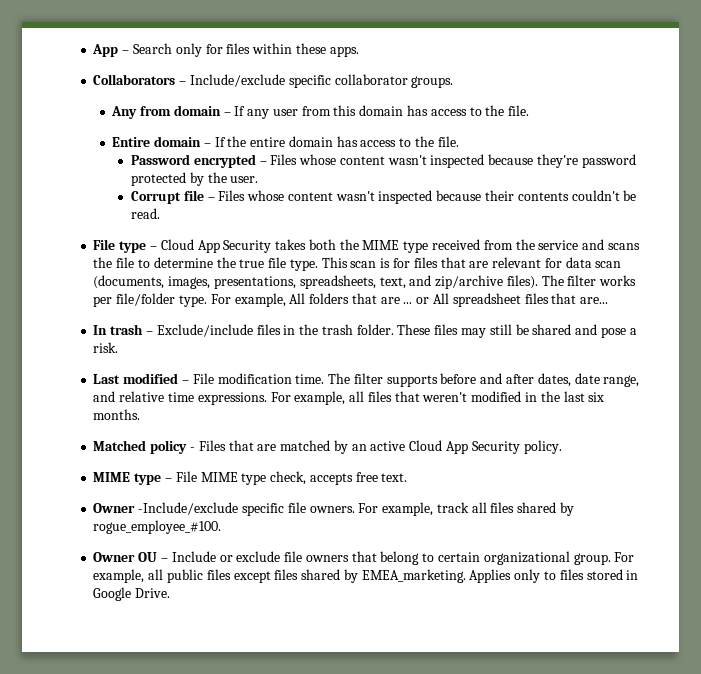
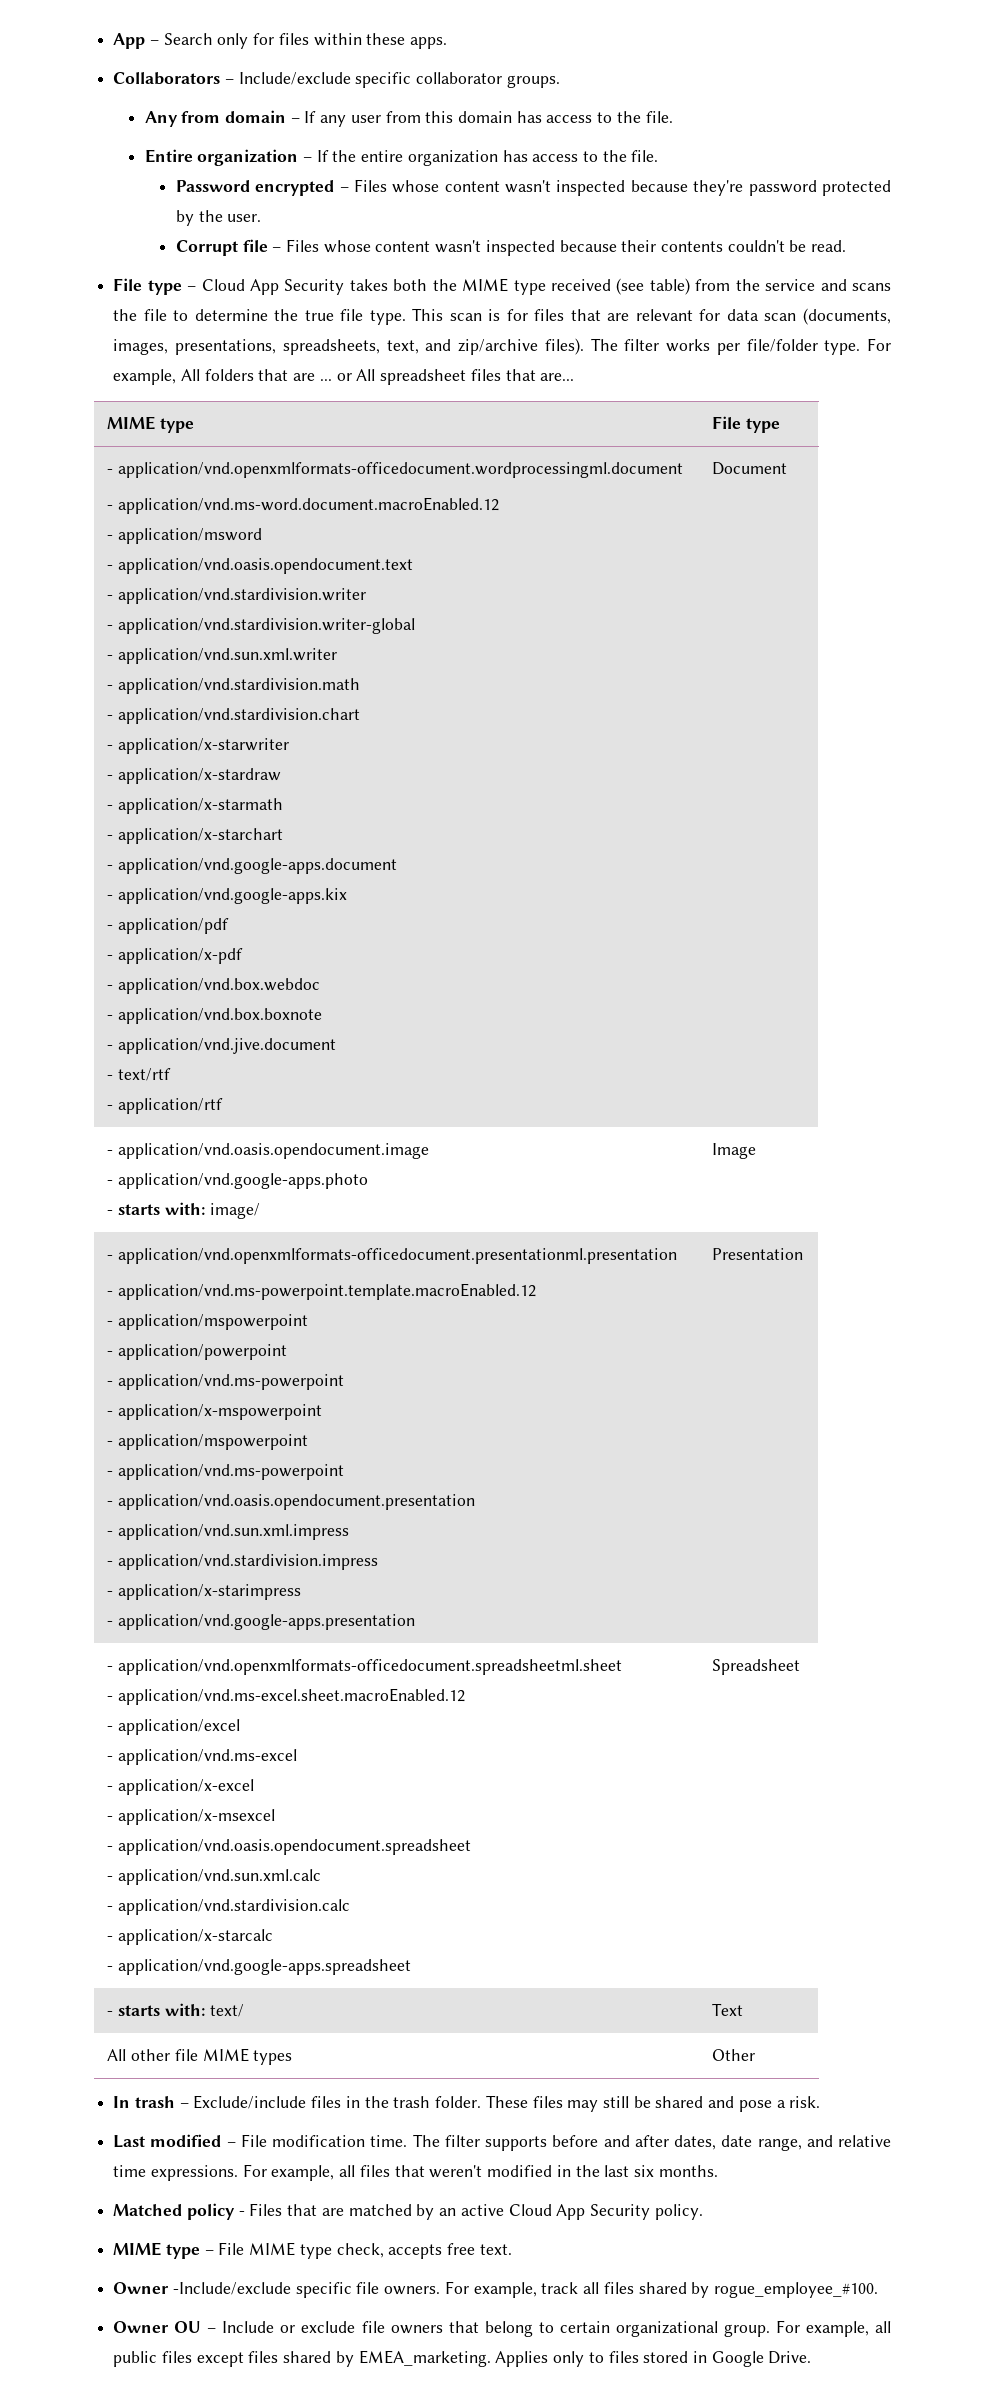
[153,136,201,147] domain -> [197,149,299,166] organization
[288,136,333,147] domain -> [407,150,498,166] organization
(480, 244) none -> [616,278,690,295] (see table)
(609, 300) none -> [107,416,195,433] [712,416,781,433] [107,462,684,478] [107,497,500,514] [107,528,263,544] [107,558,414,574] [107,588,367,604] [107,618,416,634] [107,648,338,664] [107,678,361,694] [107,708,361,724] [107,738,290,754] [107,768,282,784] [107,798,284,814] [107,828,284,844] [107,858,398,874] [107,888,348,904] [107,918,230,934] [107,948,244,964] [107,978,321,994] [107,1008,323,1024] [107,1038,337,1054] [107,1068,172,1081] [107,1098,224,1114] [712,462,788,475] [107,1143,430,1159] [107,1173,369,1189] [107,1202,260,1219] [712,1143,757,1159] [107,1248,678,1264] [107,1283,537,1300] [107,1314,309,1330] [107,1344,288,1360] [107,1374,345,1390] [107,1404,323,1420] [107,1434,309,1450] [107,1464,345,1480] [107,1494,476,1510] [107,1524,350,1540] [107,1554,379,1570] [107,1584,302,1600] [107,1614,416,1630] [712,1248,804,1260] [107,1659,623,1675] [107,1688,466,1705] [107,1719,241,1735] [107,1749,298,1765] [107,1779,255,1795] [107,1809,276,1825] [107,1839,472,1855] [107,1869,322,1885] [107,1899,351,1915] [107,1929,274,1945] [107,1959,412,1975] [712,1659,801,1675] [107,2003,244,2017] [712,2003,744,2016] [107,2048,293,2065] [712,2049,756,2061] // MIME type | File type // - application/vnd.openxmlformats-officedocument.wordprocessingml.document // - application/vnd.ms-word.document.macroEnabled.12 // - application/msword // - application/vnd.oasis.opendocument.text // - application/vnd.stardivision.writer // - application/vnd.stardivision.writer-global // - application/vnd.sun.xml.writer // - application/vnd.stardivision.math // - application/vnd.stardivision.chart // - application/x-starwriter // - application/x-stardraw // - application/x-starmath // - application/x-starchart // - application/vnd.google-apps.document // - application/vnd.google-apps.kix // - application/pdf // - application/x-pdf // - application/vnd.box.webdoc // - application/vnd.box.boxnote // - application/vnd.jive.document // - text/rtf // - application/rtf | Document // - application/vnd.oasis.opendocument.image // - application/vnd.google-apps.photo // - starts with: image/ | Image // - application/vnd.openxmlformats-officedocument.presentationml.presentation // - application/vnd.ms-powerpoint.template.macroEnabled.12 // - application/mspowerpoint // - application/powerpoint // - application/vnd.ms-powerpoint // - application/x-mspowerpoint // - application/mspowerpoint // - application/vnd.ms-powerpoint // - application/vnd.oasis.opendocument.presentation // - application/vnd.sun.xml.impress // - application/vnd.stardivision.impress // - application/x-starimpress // - application/vnd.google-apps.presentation | Presentation // - application/vnd.openxmlformats-officedocument.spreadsheetml.sheet // - application/vnd.ms-excel.sheet.macroEnabled.12 // - application/excel // - application/vnd.ms-excel // - application/x-excel // - application/x-msexcel // - application/vnd.oasis.opendocument.spreadsheet // - application/vnd.sun.xml.calc // - application/vnd.stardivision.calc // - application/x-starcalc // - application/vnd.google-apps.spreadsheet | Spreadsheet // - starts with: text/ | Text // All other file MIME types | Other

